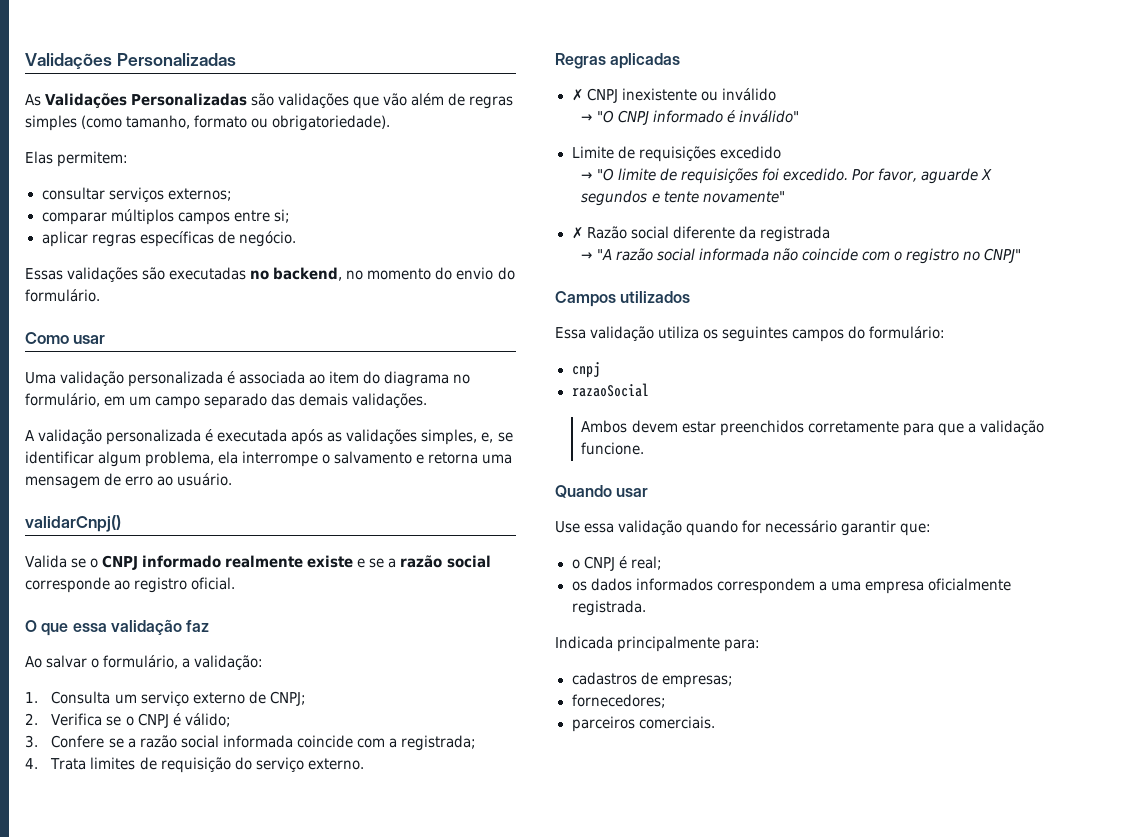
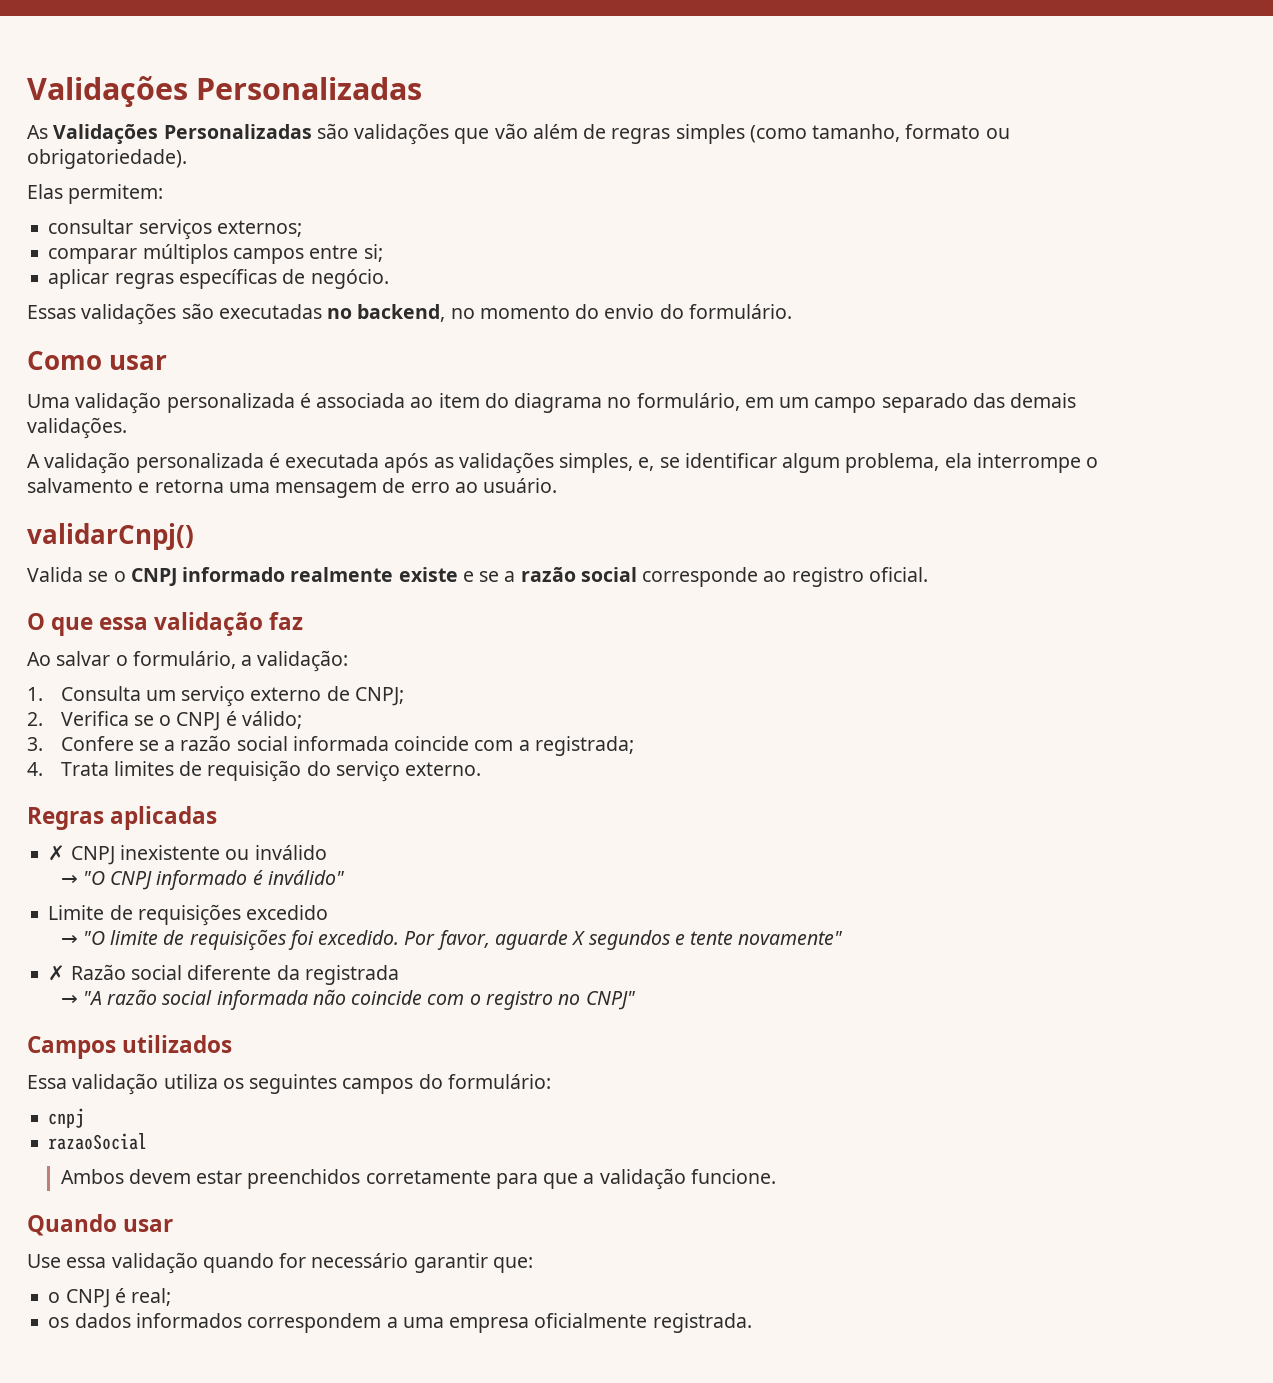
[555,636,761,652] [571,672,733,688] [571,694,666,708] [571,716,715,732] // Indicada principalmente para: // cadastros de empresas; // fornecedores; // parceiros comerciais. -> (752, 1323) none

